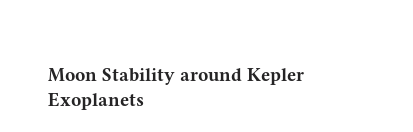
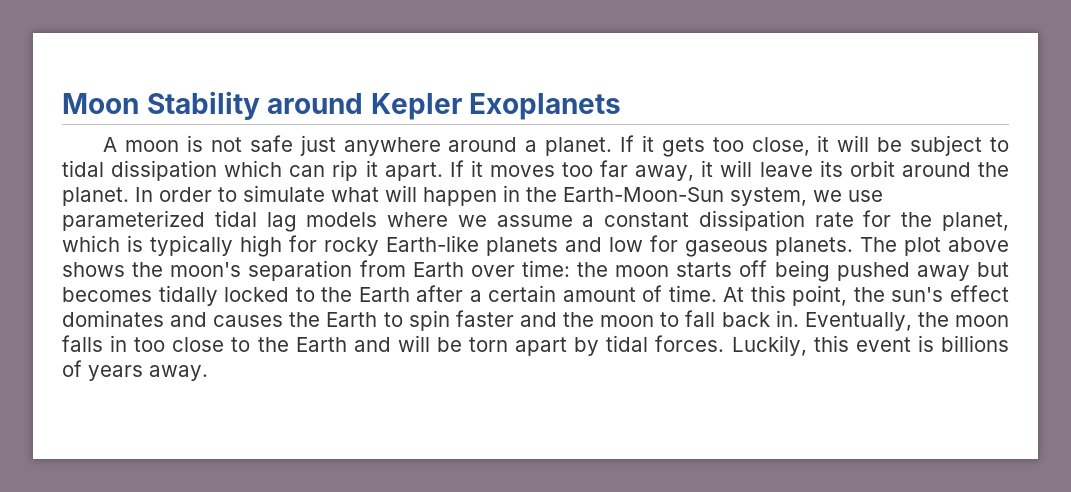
(144, 101) none -> [103,135,1009,157] [62,160,1009,181] [62,185,883,206] [62,210,1009,232] [62,235,1009,257] [62,260,1009,282] [62,285,1009,306] [62,310,1010,331] [62,335,1009,356] [62,360,208,381] // A moon is not safe just anywhere around a planet. If it gets too close, it will be subject to tidal dissipation which can rip it apart. If it moves too far away, it will leave its orbit around the planet. In order to simulate what will happen in the Earth-Moon-Sun system, we use parameterized tidal lag models where we assume a constant dissipation rate for the planet, which is typically high for rocky Earth-like planets and low for gaseous planets. The plot above shows the moon's separation from Earth over time: the moon starts off being pushed away but becomes tidally locked to the Earth after a certain amount of time. At this point, the sun's effect dominates and causes the Earth to spin faster and the moon to fall back in. Eventually, the moon falls in too close to the Earth and will be torn apart by tidal forces. Luckily, this event is billions of years away.

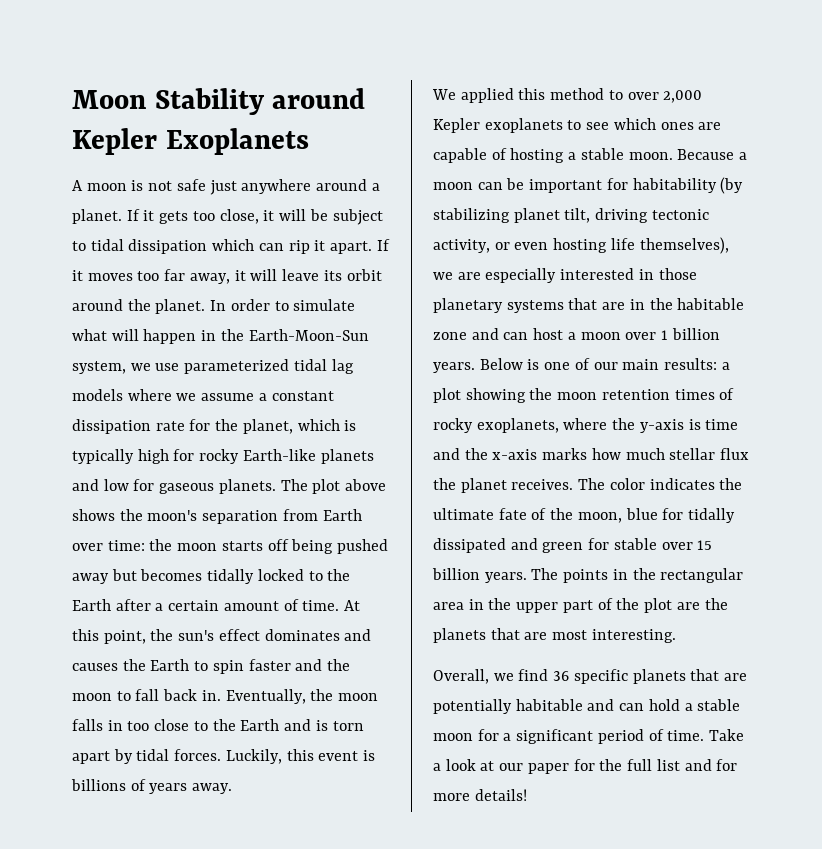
[397,335,462,352] will be -> [315,720,328,731] is
(208, 373) none -> [432,88,703,103] [433,118,722,133] [433,148,748,163] [433,177,744,194] [433,208,709,223] [433,237,729,254] [433,268,697,283] [433,298,745,313] [433,328,720,340] [433,358,730,373] [433,388,735,403] [433,418,739,433] [433,448,750,460] [433,478,743,493] [433,508,736,523] [433,538,713,553] [432,568,744,583] [433,598,728,613] [433,628,676,643] [433,669,748,684] [433,699,741,714] [433,729,745,744] [433,759,738,774] [433,789,527,801] // We applied this method to over 2,000 Kepler exoplanets to see which ones are capable of hosting a stable moon. Because a moon can be important for habitability (by stabilizing planet tilt, driving tectonic activity, or even hosting life themselves), we are especially interested in those planetary systems that are in the habitable zone and can host a moon over 1 billion years. Below is one of our main results: a plot showing the moon retention times of rocky exoplanets, where the y-axis is time and the x-axis marks how much stellar flux the planet receives. The color indicates the ultimate fate of the moon, blue for tidally dissipated and green for stable over 15 billion years. The points in the rectangular area in the upper part of the plot are the planets that are most interesting. // Overall, we find 36 specific planets that are potentially habitable and can hold a stable moon for a significant period of time. Take a look at our paper for the full list and for more details!

